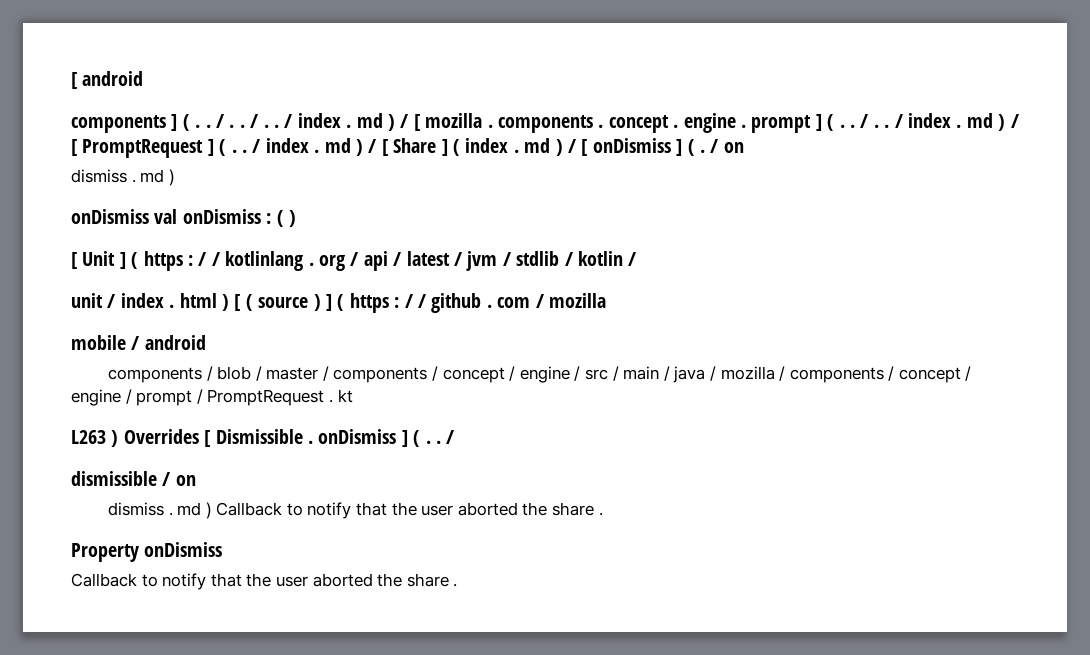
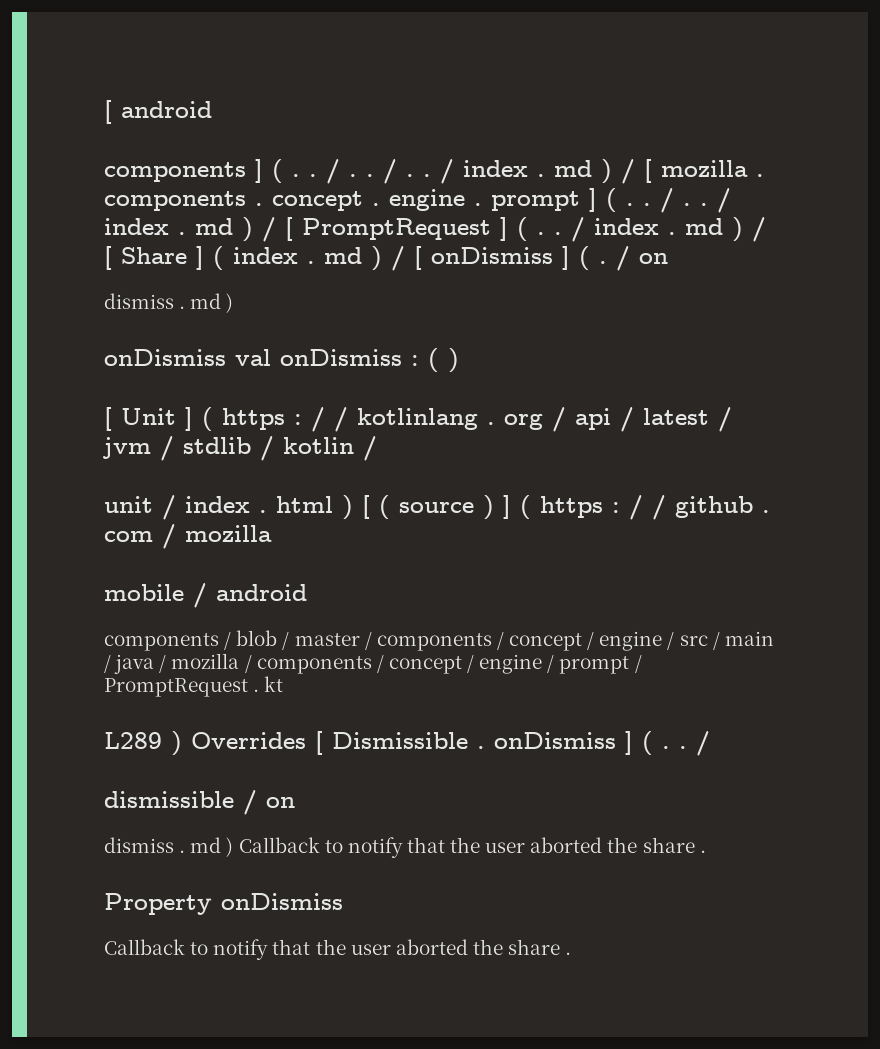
[71,430,106,444] L263 -> [104,732,162,749] L289

